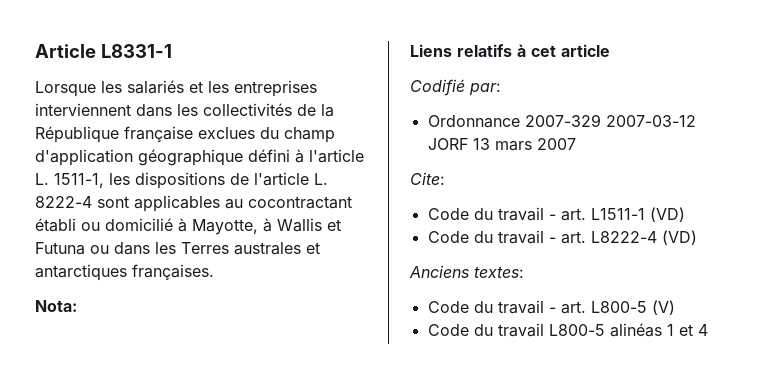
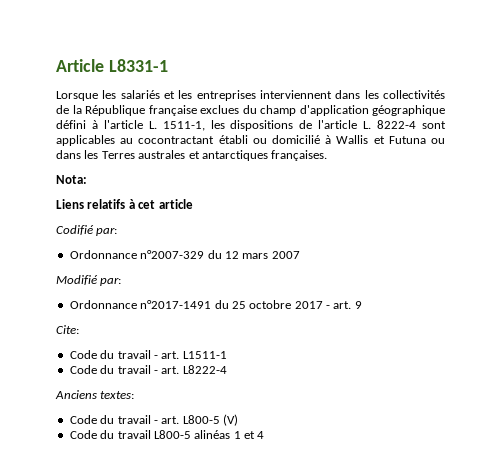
[192,218,272,235] Mayotte, à -> (332, 139) none
[524,114,696,127] [427,138,576,151] 2007-329 2007-03-12 JORF 13 mars 2007 -> [140,250,300,259] [56,275,122,286] [69,300,362,309] n°2007-329 du 12 mars 2007 // Modifié par: // Ordonnance n°2017-1491 du 25 octobre 2017 - art. 9
[649,207,685,222] (VD) -> (227, 355) none
[661,230,697,245] (VD) -> (227, 369) none

